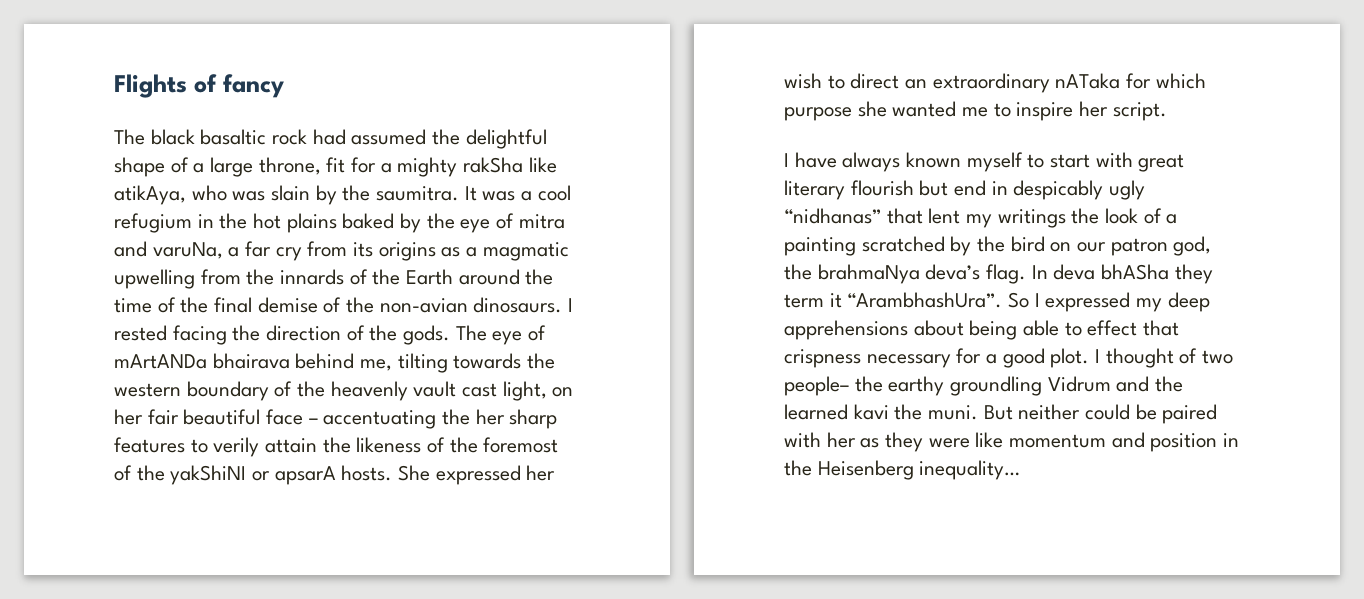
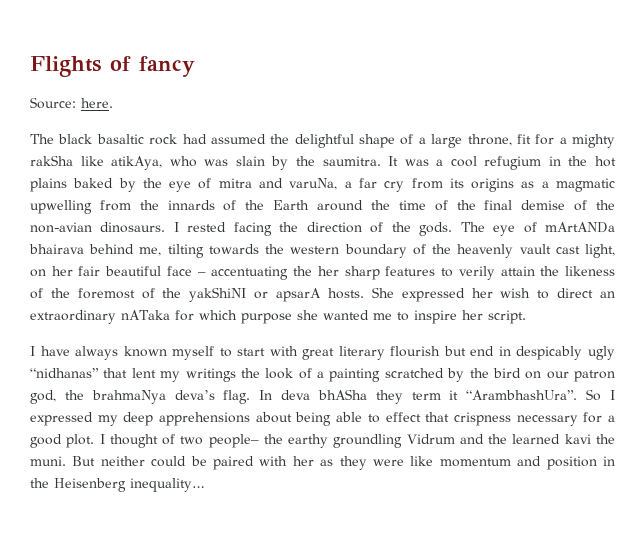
(284, 86) none -> [30,97,113,109] // Source: here.

